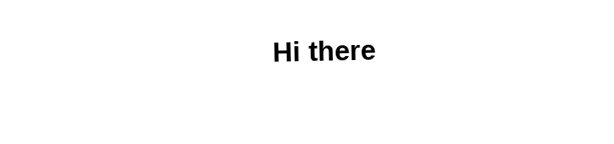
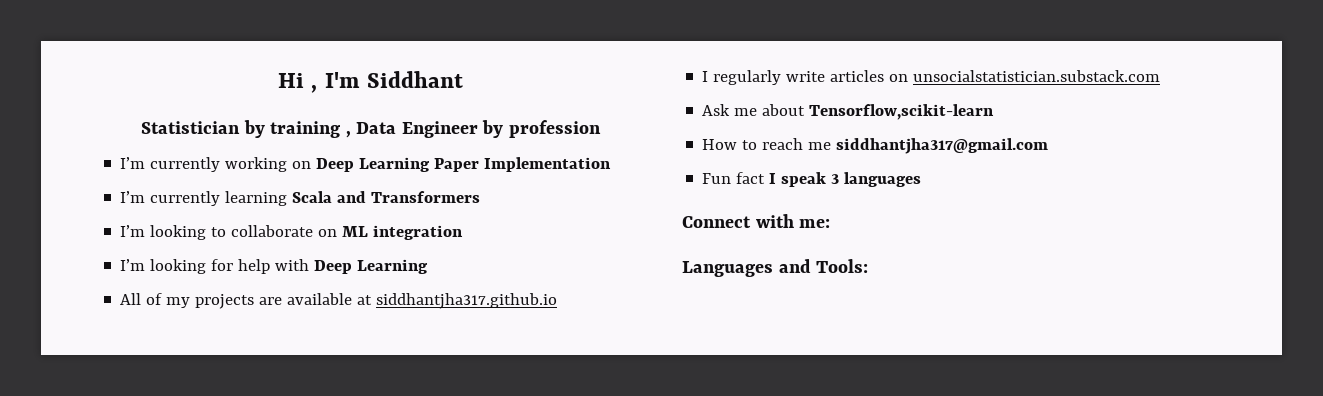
[308,39,376,61] there -> [311,71,463,93] [141,120,601,138] [120,157,612,172] [120,191,481,206] [120,225,464,240] [120,259,429,274] [120,293,558,309] [702,70,1161,85] [702,104,995,120] [702,138,1049,154] [702,172,922,187] [682,214,831,228] [682,259,869,277] , I'm Siddhant // Statistician by training , Data Engineer by profession // I’m currently working on Deep Learning Paper Implementation // I’m currently learning Scala and Transformers // I’m looking to collaborate on ML integration // I’m looking for help with Deep Learning // All of my projects are available at siddhantjha317.github.io // I regularly write articles on unsocialstatistician.substack.com // Ask me about Tensorflow,scikit-learn // How to reach me siddhantjha317@gmail.com // Fun fact I speak 3 languages // Connect with me: // Languages and Tools:

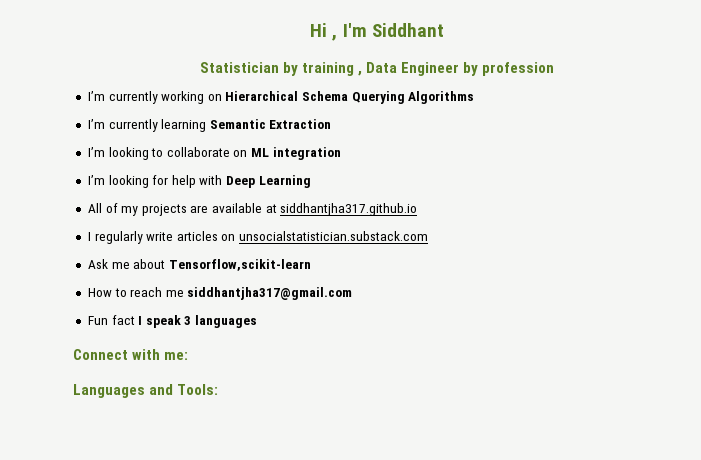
[316,157,612,172] Deep Learning Paper Implementation -> [225,91,475,104] Hierarchical Schema Querying Algorithms
[292,191,481,203] Scala and Transformers -> [209,119,332,129] Semantic Extraction

